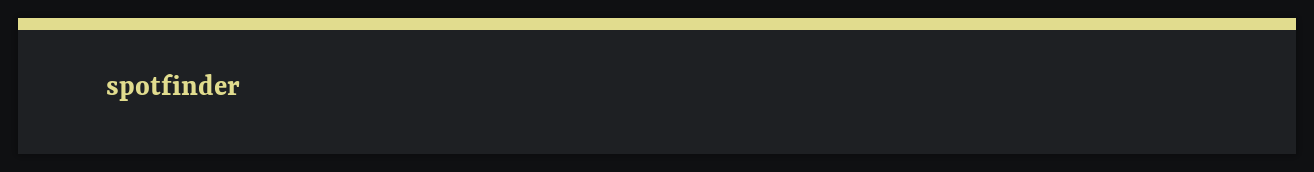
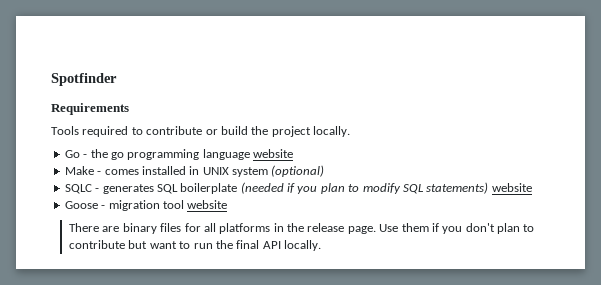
[106,74,240,101] spotfinder -> [51,73,117,86] [51,103,129,115] [51,126,350,137] [64,149,293,160] [64,165,325,177] [64,182,532,194] [64,200,228,211] [69,223,535,234] [69,240,322,251] Spotfinder // Requirements // Tools required to contribute or build the project locally. // Go - the go programming language website // Make - comes installed in UNIX system (optional) // SQLC - generates SQL boilerplate (needed if you plan to modify SQL statements) website // Goose - migration tool website // There are binary files for all platforms in the release page. Use them if you don't plan to contribute but want to run the final API locally.

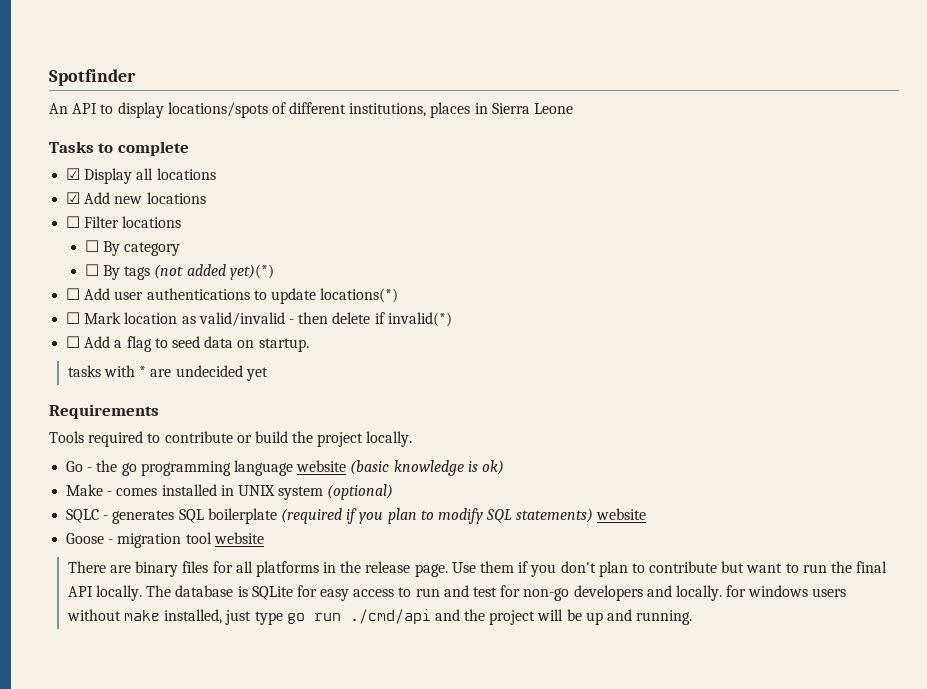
(117, 79) none -> [49,102,574,118] [49,141,189,156] [66,168,216,184] [66,192,206,204] [66,216,182,228] [84,240,181,256] [84,264,274,280] [66,288,399,304] [66,312,452,327] [66,336,309,352] [67,365,268,381] // An API to display locations/spots of different institutions, places in Sierra Leone // Tasks to complete // ☑ Display all locations // ☑ Add new locations // ☐ Filter locations // ☐ By category // ☐ By tags (not added yet)(*) // ☐ Add user authentications to update locations(*) // ☐ Mark location as valid/invalid - then delete if invalid(*) // ☐ Add a flag to seed data on startup. // tasks with * are undecided yet
(293, 153) none -> [350,460,504,476] (basic knowledge is ok)
[240,182,284,194] (needed -> [280,508,342,524] (required
(322, 245) none -> [146,585,847,601] [66,609,693,625] The database is SQLite for easy access to run and test for non-go developers and locally. for windows users without make installed, just type go run ./cmd/api and the project will be up and running.

